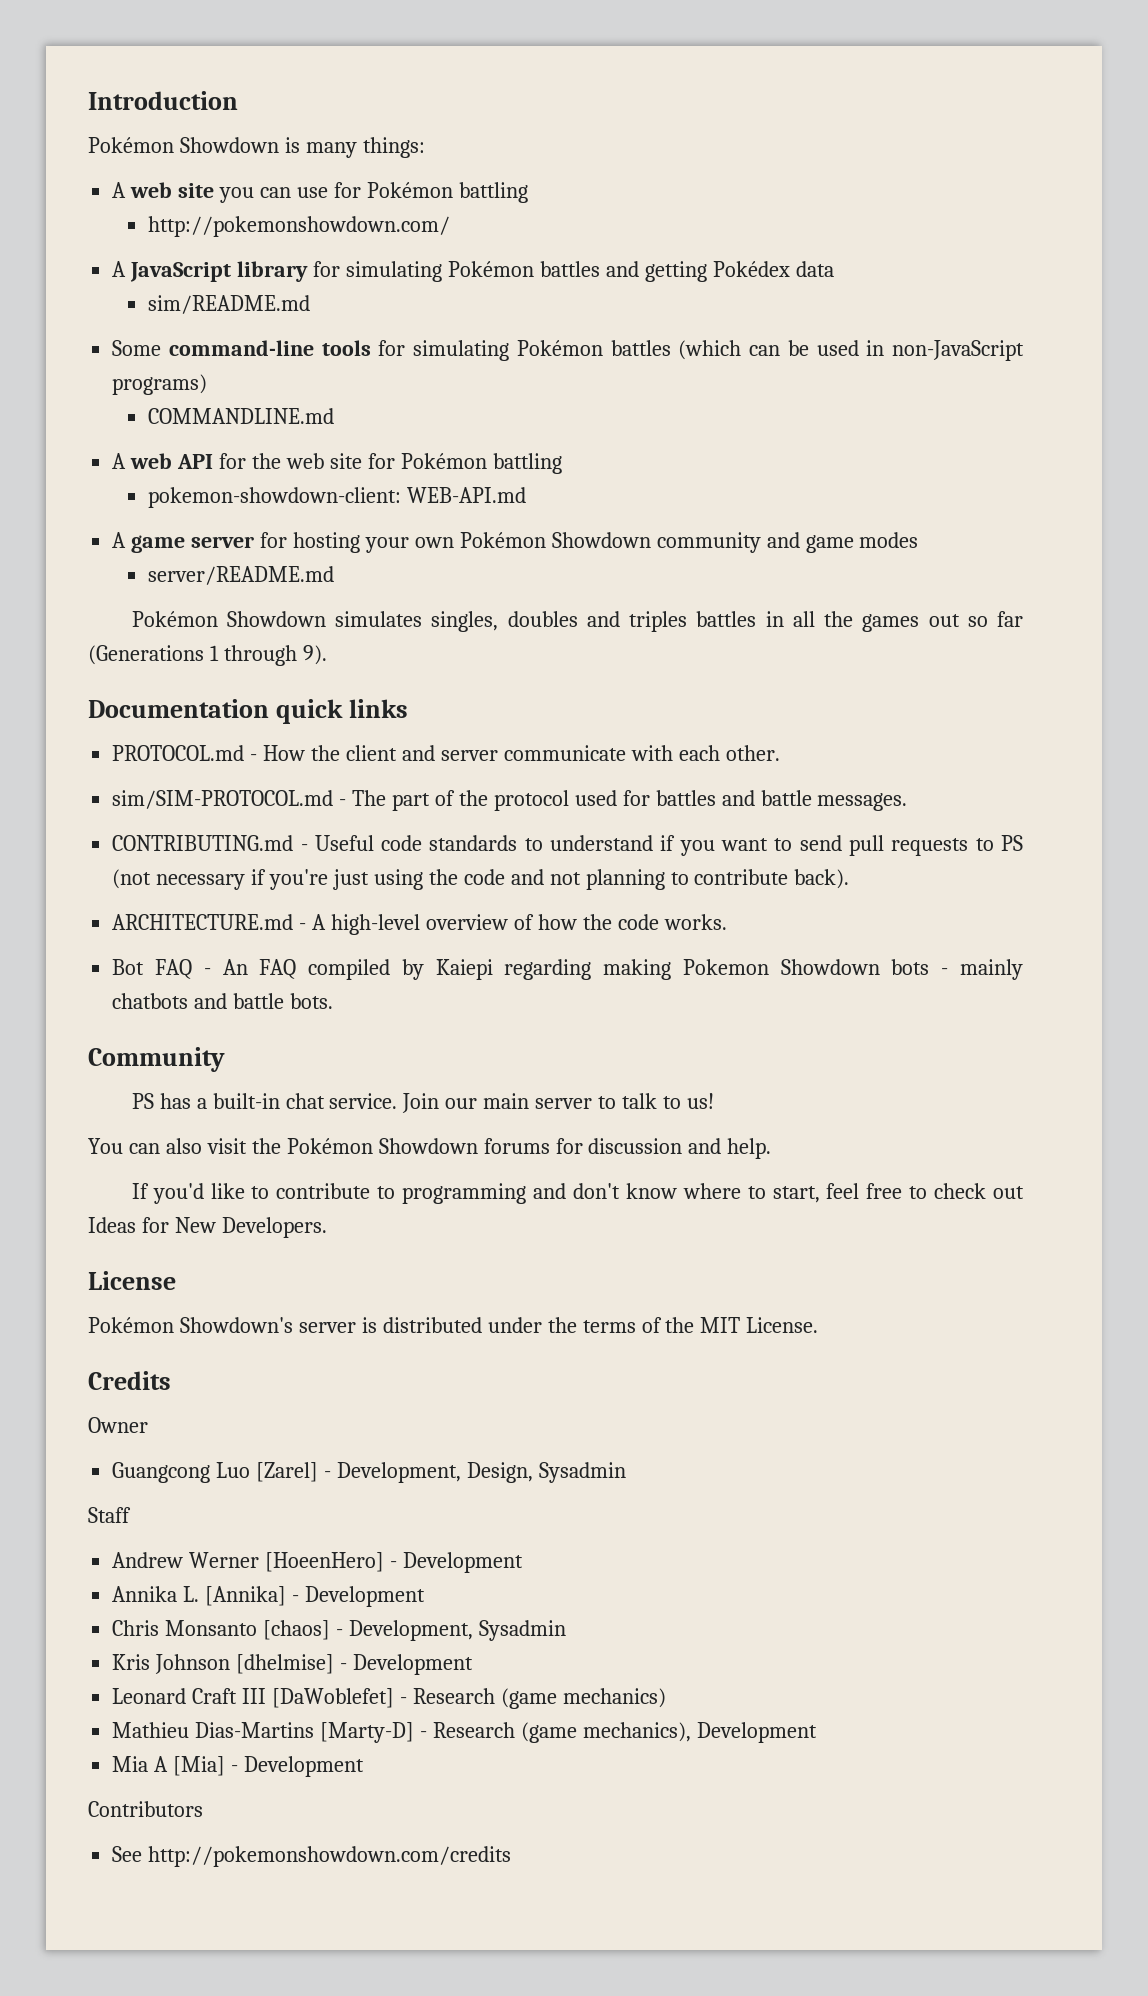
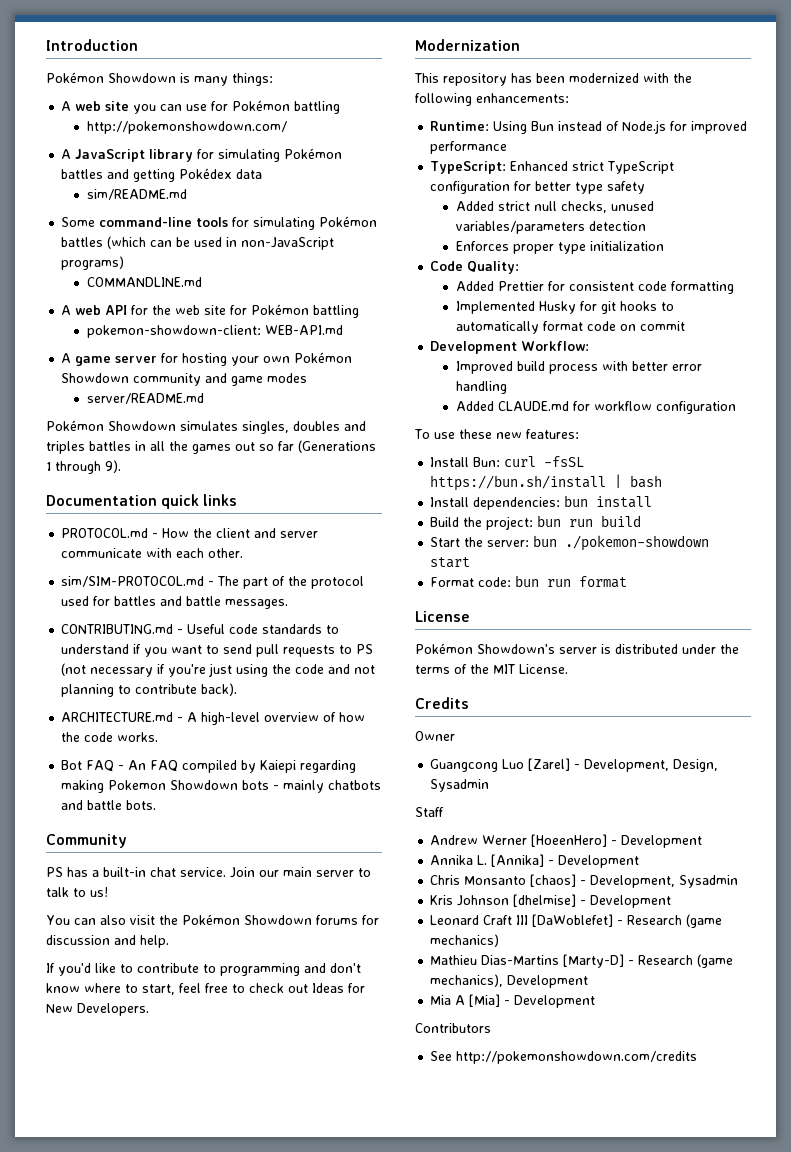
(327, 1227) none -> [415,39,520,51] [414,73,692,86] [415,93,569,106] [430,120,748,134] [430,141,508,154] [430,161,675,174] [430,181,646,194] [455,201,654,213] [455,221,646,234] [455,241,664,254] [430,261,520,274] [455,281,734,294] [455,301,674,314] [455,321,685,334] [430,341,590,354] [455,361,702,374] [455,381,507,394] [455,401,736,414] [414,429,579,439] [430,456,585,467] [430,474,663,491] [430,495,653,510] [430,515,642,530] [430,535,710,551] [430,557,471,568] [430,575,628,588] // Modernization // This repository has been modernized with the following enhancements: // Runtime: Using Bun instead of Node.js for improved performance // TypeScript: Enhanced strict TypeScript configuration for better type safety // Added strict null checks, unused variables/parameters detection // Enforces proper type initialization // Code Quality: // Added Prettier for consistent code formatting // Implemented Husky for git hooks to automatically format code on commit // Development Workflow: // Improved build process with better error handling // Added CLAUDE.md for workflow configuration // To use these new features: // Install Bun: curl -fsSL https://bun.sh/install | bash // Install dependencies: bun install // Build the project: bun run build // Start the server: bun ./pokemon-showdown start // Format code: bun run format

